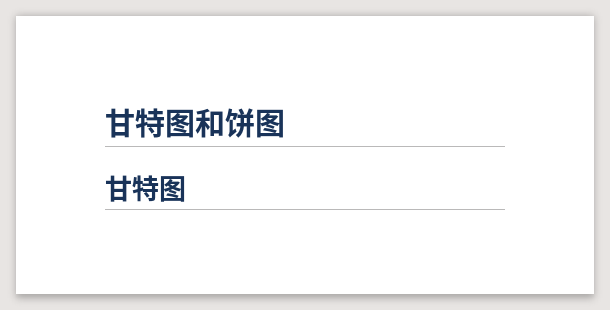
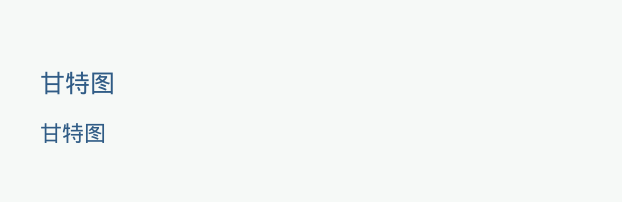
[105,108,285,138] 甘特图和饼图 -> [40,71,115,95] 甘特图

